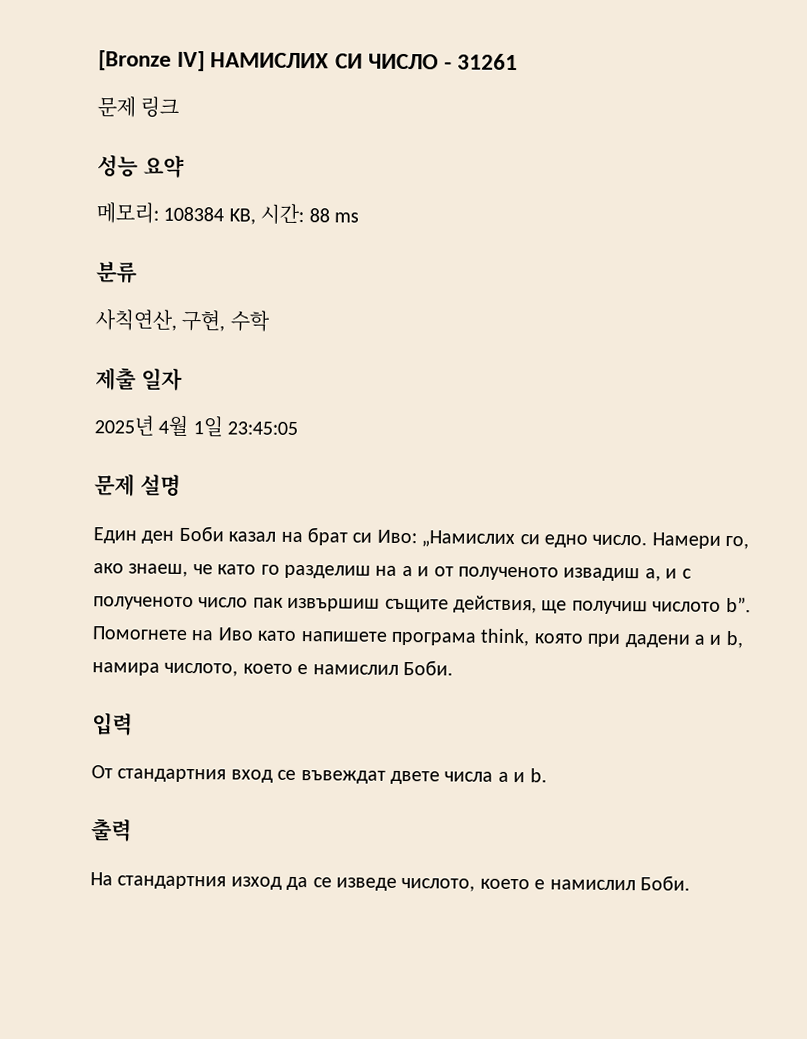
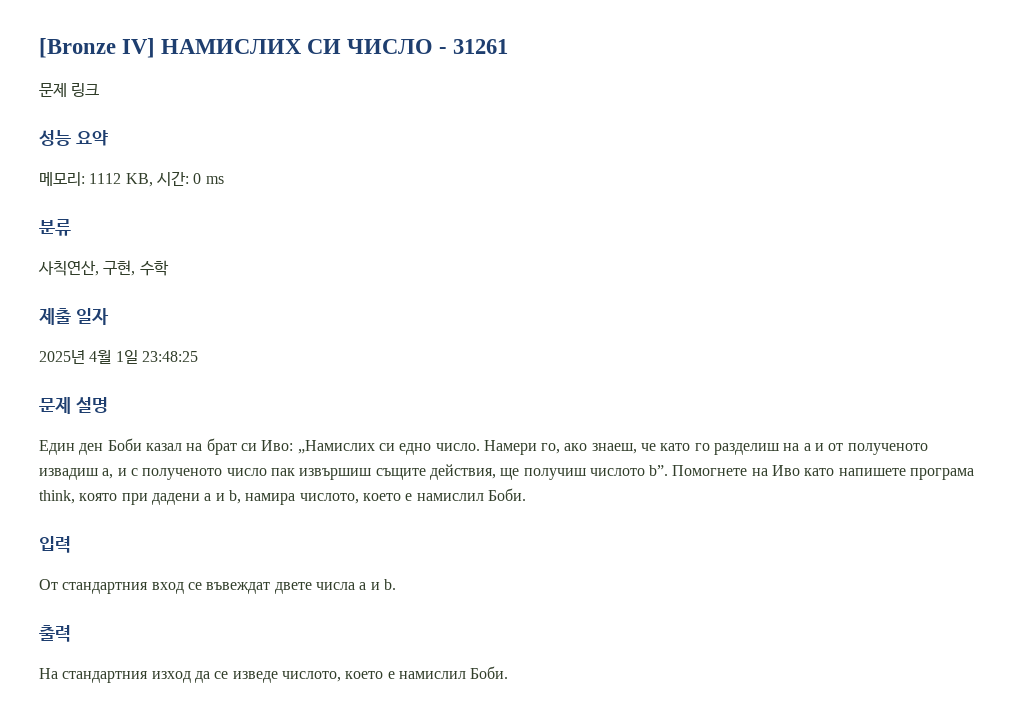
[163,206,225,222] 108384 -> [89,173,122,184] 1112
[308,208,330,223] 88 -> [193,173,202,184] 0
[227,421,299,436] 23:45:05 -> [141,351,198,362] 23:48:25

